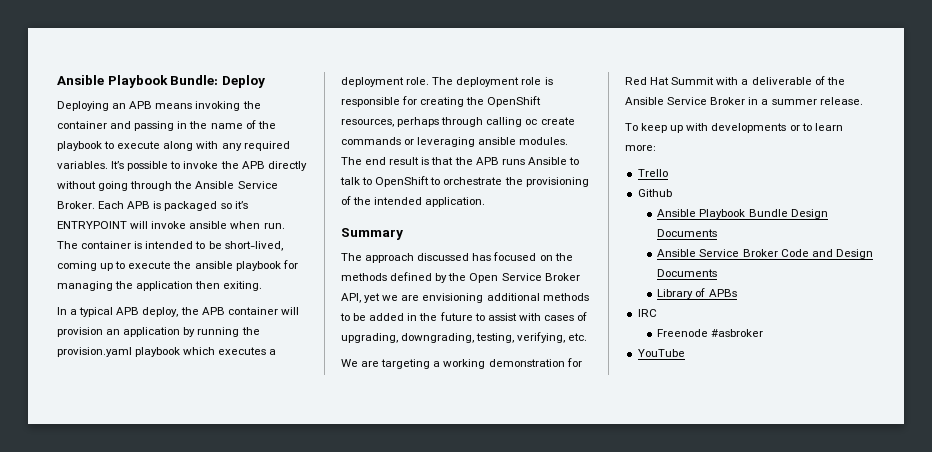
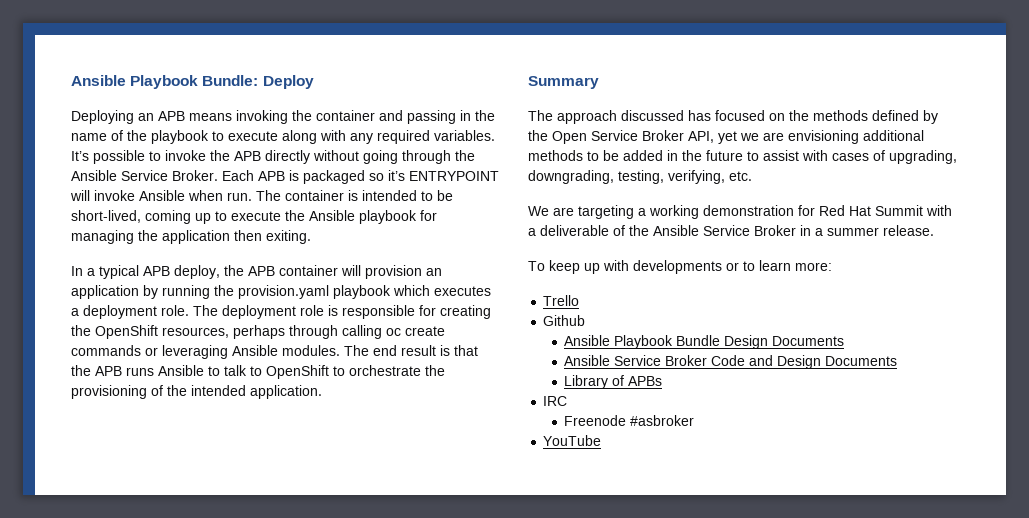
[189,221,228,229] ansible -> [139,190,185,201] Ansible
[194,261,233,269] ansible -> [309,210,355,221] Ansible
[478,137,517,145] ansible -> [232,345,278,356] Ansible

